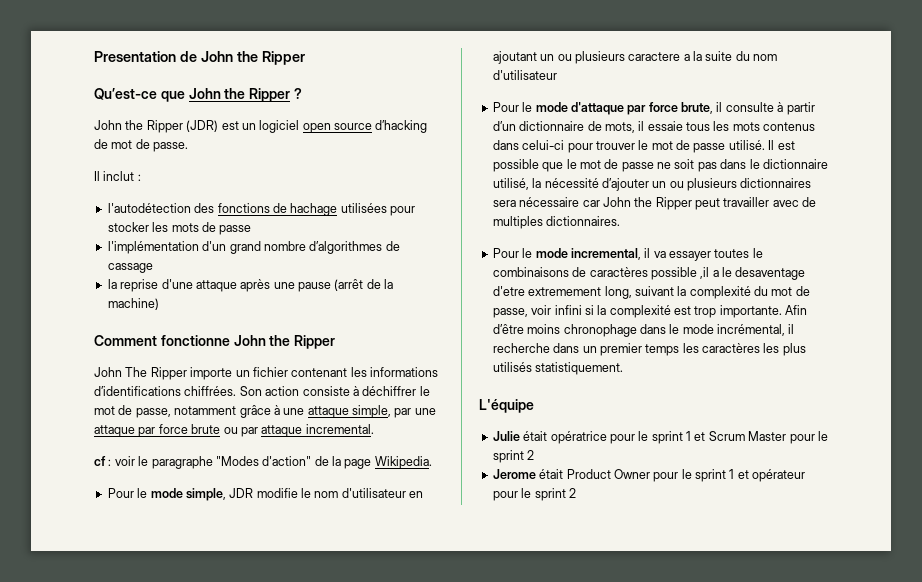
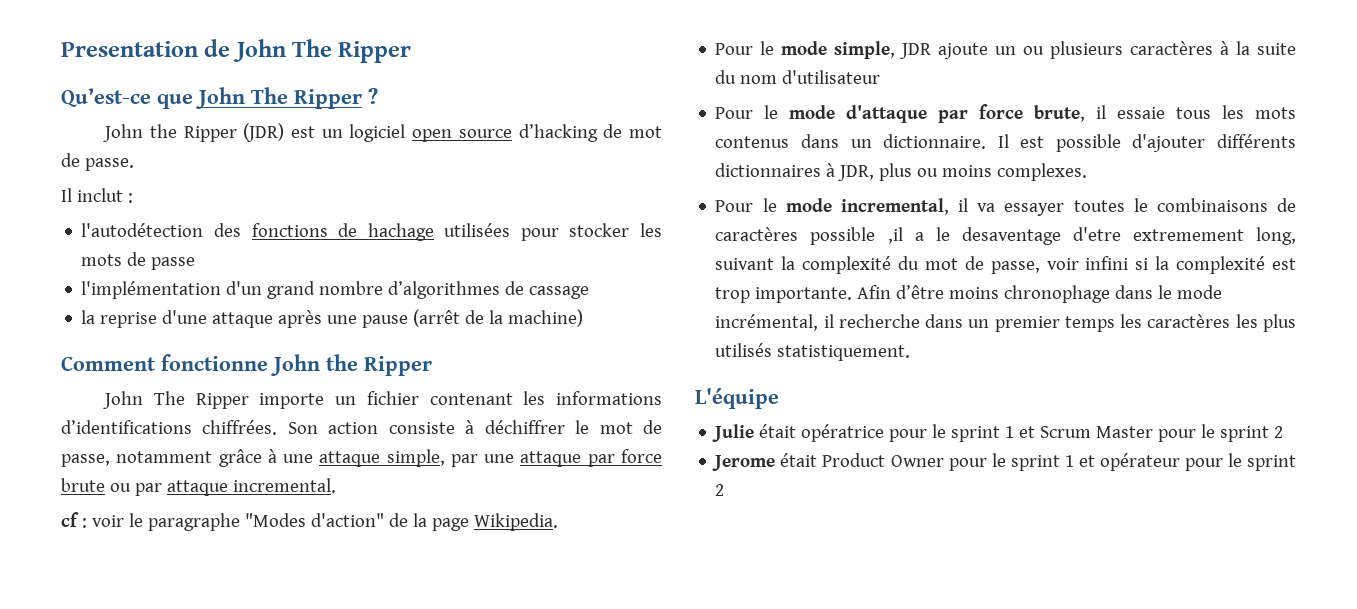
[236,51,258,62] the -> [292,39,333,57] The
[224,88,246,99] the -> [251,87,288,104] The
[256,488,424,498] [492,51,690,64] modifie le nom d'utilisateur en ajoutant un ou plusieurs caractere a -> [938,41,1230,59] ajoute un ou plusieurs caractères à
[725,102,815,115] [492,121,645,133] consulte à partir d’un dictionnaire de mots, il -> (1107, 112) none
[522,140,795,153] [492,159,828,172] [492,178,812,191] [492,197,817,210] [492,216,621,229] celui-ci pour trouver le mot de passe utilisé. Il est possible que le mot de passe ne soit pas dans le dictionnaire utilisé, la nécessité d’ajouter un ou plusieurs dictionnaires sera nécessaire car John the Ripper peut travailler avec de multiples dictionnaires. -> [850,134,1296,152] [715,163,1088,181] un dictionnaire. Il est possible d'ajouter différents dictionnaires à JDR, plus ou moins complexes.

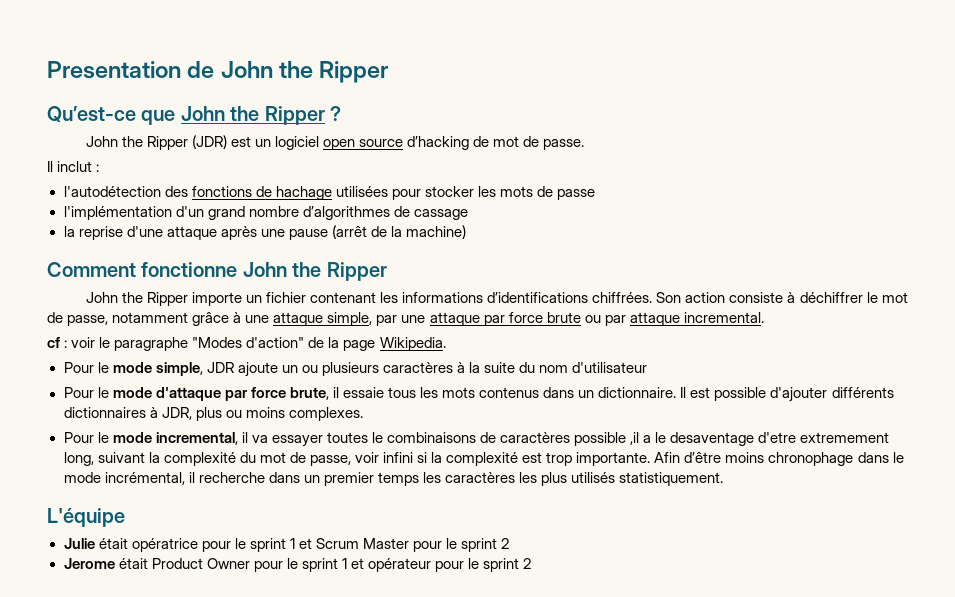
[292,39,333,57] The -> [279,61,314,78] the
[251,87,288,104] The -> [230,106,260,121] the
[153,391,185,405] The -> [121,292,143,303] the

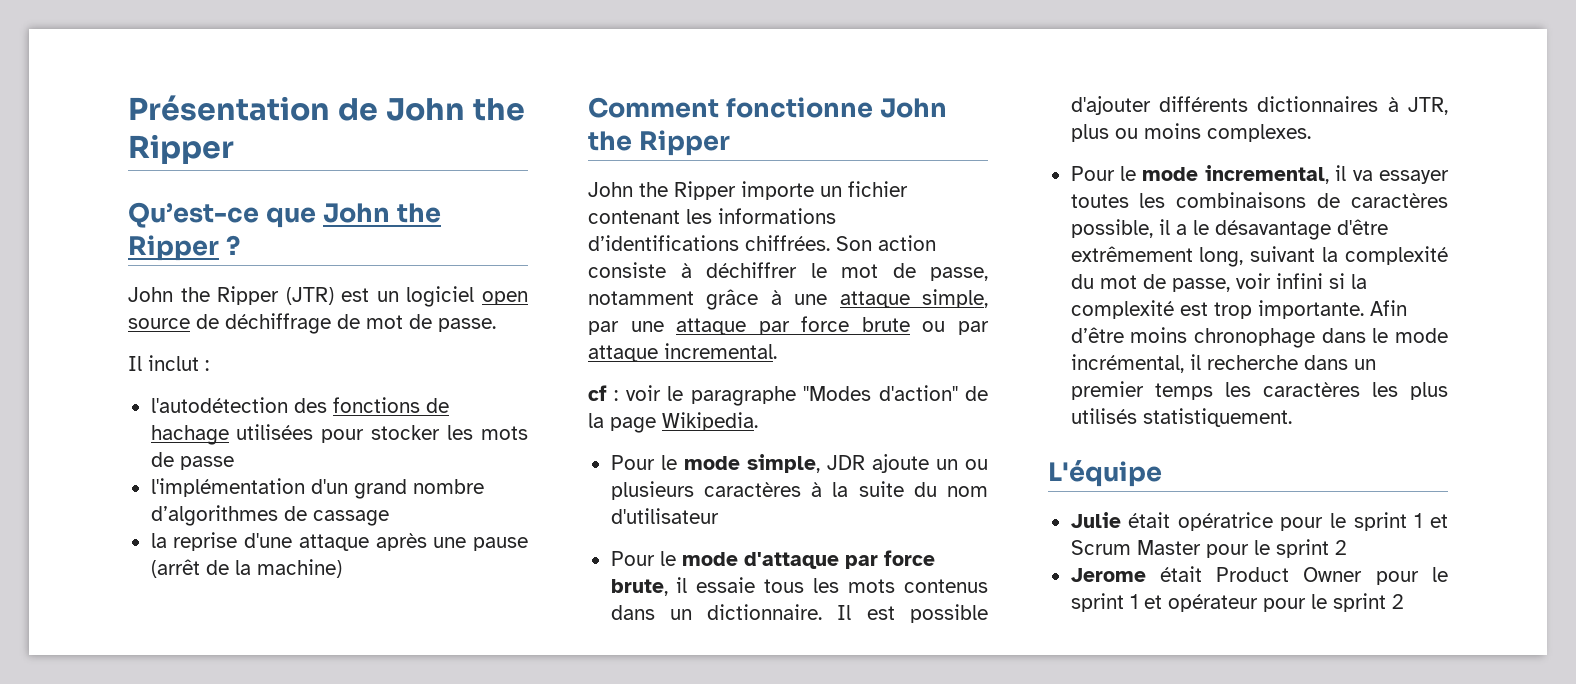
[47,61,181,79] Presentation -> [128,95,330,121] Présentation
[191,135,227,149] (JDR) -> [285,287,334,305] (JTR)
[407,136,470,150] d’hacking -> [196,313,331,334] de déchiffrage
[161,407,192,420] JDR, -> [1408,97,1448,115] JTR,
[371,432,383,443] le -> [1139,193,1166,208] les
[574,432,890,446] possible ,il a le desaventage d'etre extremement -> [1070,219,1388,240] [1070,246,1193,262] possible, il a le désavantage d'être extrêmement

